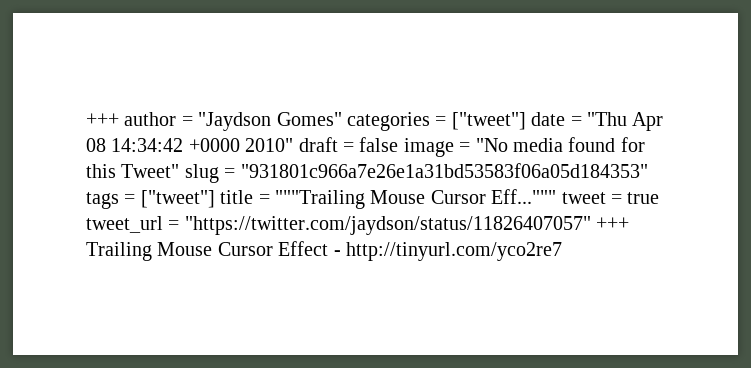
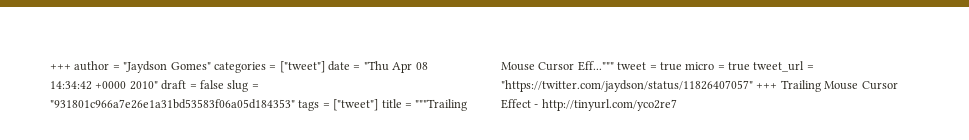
[403,137,645,157] [86,164,180,178] image = "No media found for this Tweet" -> (224, 84) none
(660, 198) none -> [685,62,750,71] micro = true

